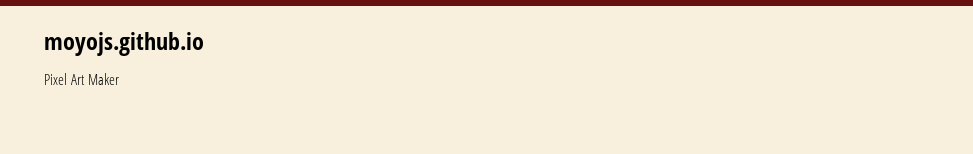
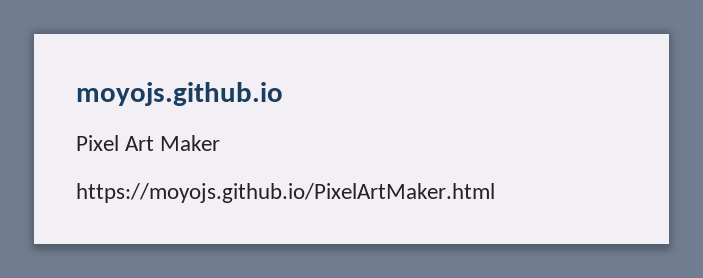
(120, 79) none -> [76,183,495,203] // https://moyojs.github.io/PixelArtMaker.html

